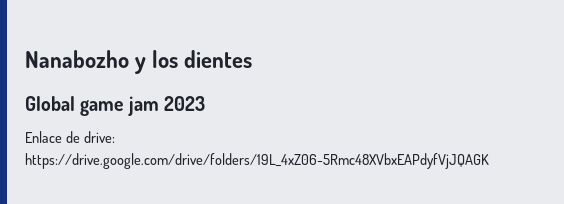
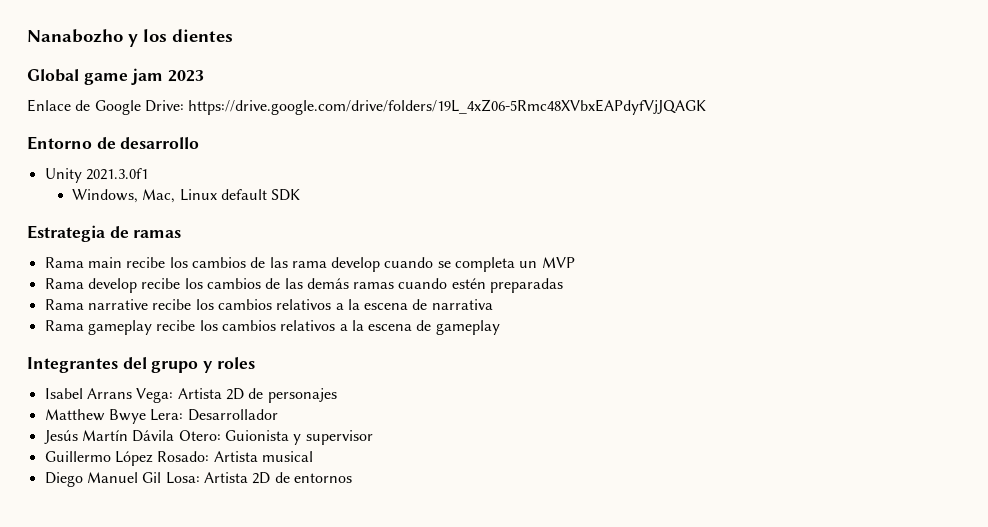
[83,131,115,143] drive: -> [94,100,184,115] Google Drive:
(489, 161) none -> [27,136,200,150] [44,168,148,183] [71,189,301,203] [27,225,182,242] [44,257,575,272] [44,278,564,293] [44,299,493,310] [44,320,500,335] [27,357,255,373] [44,388,337,403] [44,409,278,424] [43,430,373,445] [44,451,313,466] [44,472,352,487] // Entorno de desarrollo // Unity 2021.3.0f1 // Windows, Mac, Linux default SDK // Estrategia de ramas // Rama main recibe los cambios de las rama develop cuando se completa un MVP // Rama develop recibe los cambios de las demás ramas cuando estén preparadas // Rama narrative recibe los cambios relativos a la escena de narrativa // Rama gameplay recibe los cambios relativos a la escena de gameplay // Integrantes del grupo y roles // Isabel Arrans Vega: Artista 2D de personajes // Matthew Bwye Lera: Desarrollador // Jesús Martín Dávila Otero: Guionista y supervisor // Guillermo López Rosado: Artista musical // Diego Manuel Gil Losa: Artista 2D de entornos

